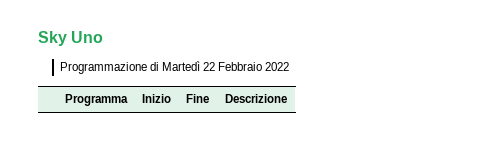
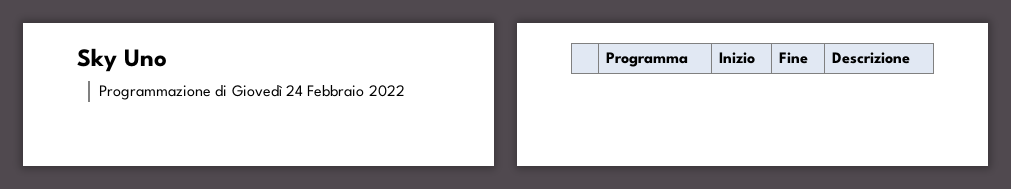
[161,61,215,71] Martedì 22 -> [231,85,304,97] Giovedì 24

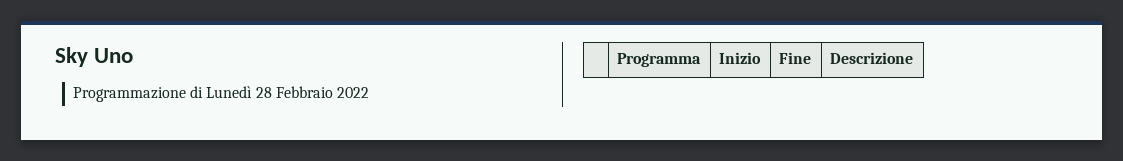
[231,85,304,97] Giovedì 24 -> [206,86,272,98] Lunedì 28

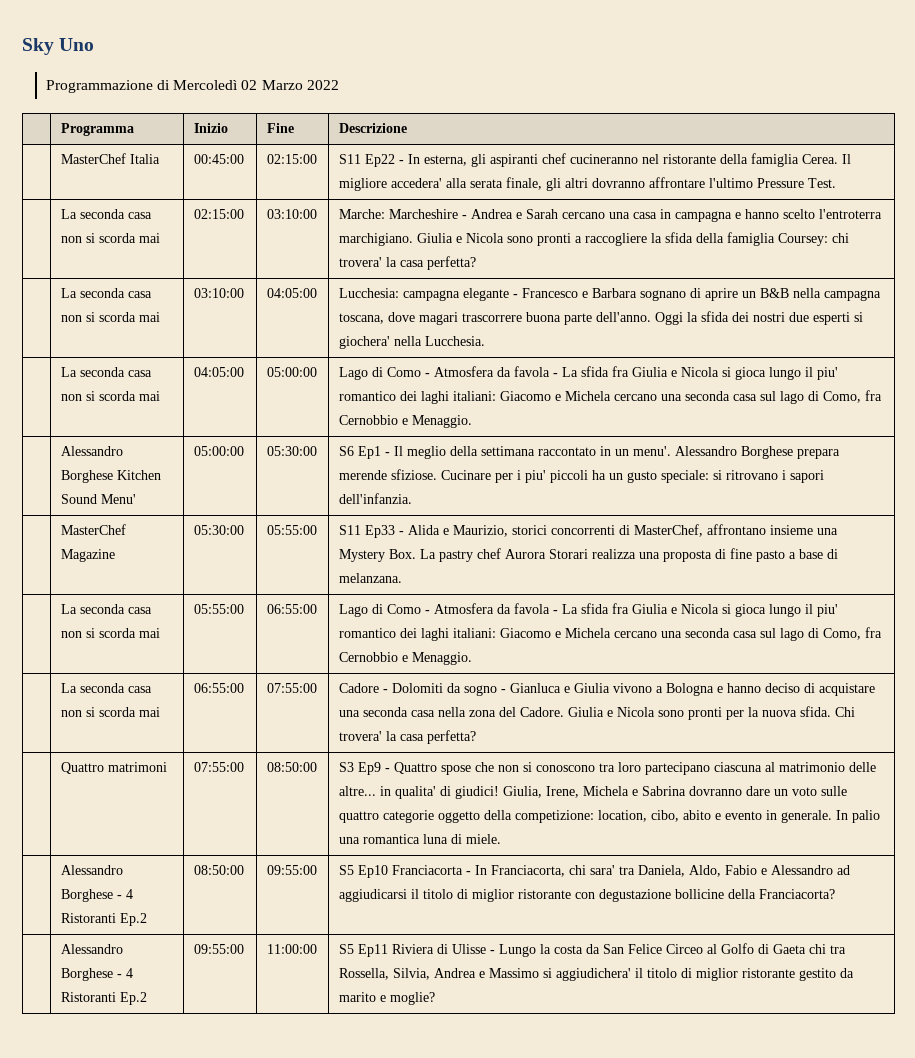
[206,86,333,98] Lunedì 28 Febbraio -> [173,80,303,90] Mercoledì 02 Marzo
(913, 58) none -> [60,153,160,164] [193,154,244,164] [266,154,317,164] [338,153,851,167] [338,177,836,191] [60,209,152,219] [60,233,160,243] [193,209,244,219] [266,209,317,219] [338,209,882,222] [338,232,849,246] [338,256,476,270] [60,288,152,298] [60,312,160,322] [193,288,244,298] [266,288,317,298] [338,288,881,301] [338,311,863,325] [338,336,485,349] [60,367,152,377] [60,391,160,401] [193,367,244,377] [266,367,317,377] [338,366,838,380] [338,390,882,404] [338,415,472,428] [60,446,123,456] [60,470,161,483] [60,494,136,504] [193,446,244,456] [266,446,317,456] [338,446,840,459] [338,469,824,483] [338,493,412,504] [60,524,126,535] [60,549,115,562] [193,525,244,535] [266,525,317,535] [338,524,838,538] [338,548,838,562] [338,573,402,583] [60,604,152,614] [60,628,160,638] [193,604,244,614] [266,604,317,614] [338,603,838,617] [338,627,882,641] [338,652,472,665] [60,683,152,693] [60,707,160,717] [193,683,244,693] [266,683,317,693] [338,683,875,696] [338,706,855,720] [338,730,476,744] [60,762,167,774] [193,762,244,772] [266,762,317,772] [338,762,876,775] [338,786,847,799] [338,810,880,823] [338,834,501,844] [60,865,123,875] [60,889,133,902] [60,913,147,926] [193,865,244,875] [266,865,317,875] [338,865,850,878] [338,889,835,902] [60,944,123,954] [60,968,133,981] [60,992,147,1005] [193,944,244,954] [266,944,317,954] [338,943,846,957] [338,968,854,981] [338,992,435,1005] // | MasterChef Italia | 00:45:00 | 02:15:00 | S11 Ep22 - In esterna, gli aspiranti chef cucineranno nel ristorante della famiglia Cerea. Il migliore accedera' alla serata finale, gli altri dovranno affrontare l'ultimo Pressure Test. // | La seconda casa non si scorda mai | 02:15:00 | 03:10:00 | Marche: Marcheshire - Andrea e Sarah cercano una casa in campagna e hanno scelto l'entroterra marchigiano. Giulia e Nicola sono pronti a raccogliere la sfida della famiglia Coursey: chi trovera' la casa perfetta? // | La seconda casa non si scorda mai | 03:10:00 | 04:05:00 | Lucchesia: campagna elegante - Francesco e Barbara sognano di aprire un B&B nella campagna toscana, dove magari trascorrere buona parte dell'anno. Oggi la sfida dei nostri due esperti si giochera' nella Lucchesia. // | La seconda casa non si scorda mai | 04:05:00 | 05:00:00 | Lago di Como - Atmosfera da favola - La sfida fra Giulia e Nicola si gioca lungo il piu' romantico dei laghi italiani: Giacomo e Michela cercano una seconda casa sul lago di Como, fra Cernobbio e Menaggio. // | Alessandro Borghese Kitchen Sound Menu' | 05:00:00 | 05:30:00 | S6 Ep1 - Il meglio della settimana raccontato in un menu'. Alessandro Borghese prepara merende sfiziose. Cucinare per i piu' piccoli ha un gusto speciale: si ritrovano i sapori dell'infanzia. // | MasterChef Magazine | 05:30:00 | 05:55:00 | S11 Ep33 - Alida e Maurizio, storici concorrenti di MasterChef, affrontano insieme una Mystery Box. La pastry chef Aurora Storari realizza una proposta di fine pasto a base di melanzana. // | La seconda casa non si scorda mai | 05:55:00 | 06:55:00 | Lago di Como - Atmosfera da favola - La sfida fra Giulia e Nicola si gioca lungo il piu' romantico dei laghi italiani: Giacomo e Michela cercano una seconda casa sul lago di Como, fra Cernobbio e Menaggio. // | La seconda casa non si scorda mai | 06:55:00 | 07:55:00 | Cadore - Dolomiti da sogno - Gianluca e Giulia vivono a Bologna e hanno deciso di acquistare una seconda casa nella zona del Cadore. Giulia e Nicola sono pronti per la nuova sfida. Chi trovera' la casa perfetta? // | Quattro matrimoni | 07:55:00 | 08:50:00 | S3 Ep9 - Quattro spose che non si conoscono tra loro partecipano ciascuna al matrimonio delle altre... in qualita' di giudici! Giulia, Irene, Michela e Sabrina dovranno dare un voto sulle quattro categorie oggetto della competizione: location, cibo, abito e evento in generale. In palio una romantica luna di miele. // | Alessandro Borghese - 4 Ristoranti Ep.2 | 08:50:00 | 09:55:00 | S5 Ep10 Franciacorta - In Franciacorta, chi sara' tra Daniela, Aldo, Fabio e Alessandro ad aggiudicarsi il titolo di miglior ristorante con degustazione bollicine della Franciacorta? // | Alessandro Borghese - 4 Ristoranti Ep.2 | 09:55:00 | 11:00:00 | S5 Ep11 Riviera di Ulisse - Lungo la costa da San Felice Circeo al Golfo di Gaeta chi tra Rossella, Silvia, Andrea e Massimo si aggiudichera' il titolo di miglior ristorante gestito da marito e moglie?

